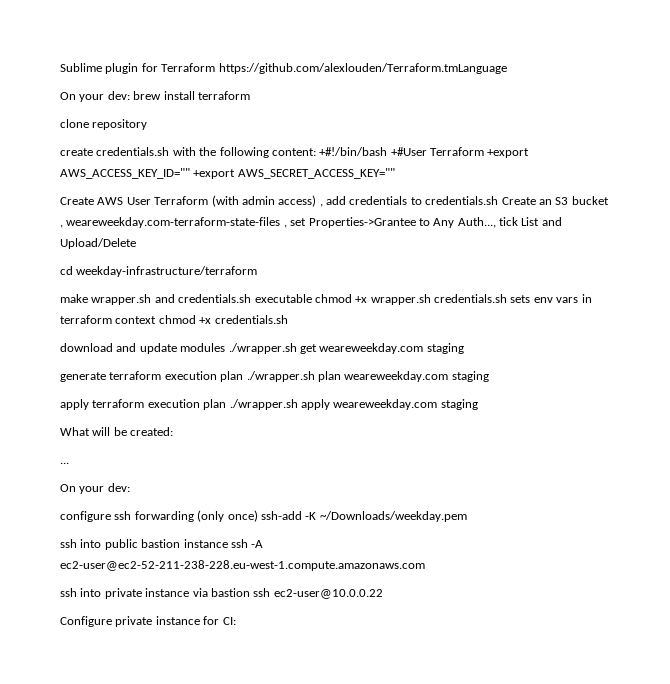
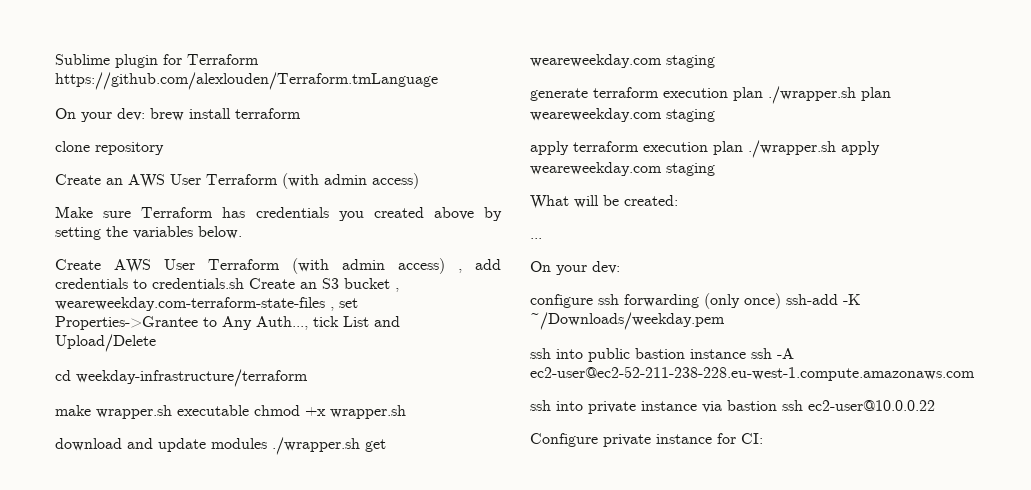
[60,147,530,158] [60,168,395,179] create credentials.sh with the following content: +#!/bin/bash +#User Terraform +export AWS_ACCESS_KEY_ID="" +export AWS_SECRET_ACCESS_KEY="" -> [55,173,419,189] [55,206,502,221] [55,226,242,240] Create an AWS User Terraform (with admin access) // Make sure Terraform has credentials you created above by setting the variables below.
[154,294,252,303] and credentials.sh -> (172, 412) none
[434,294,592,303] [60,315,288,324] credentials.sh sets env vars in terraform context chmod +x credentials.sh -> (406, 412) none

